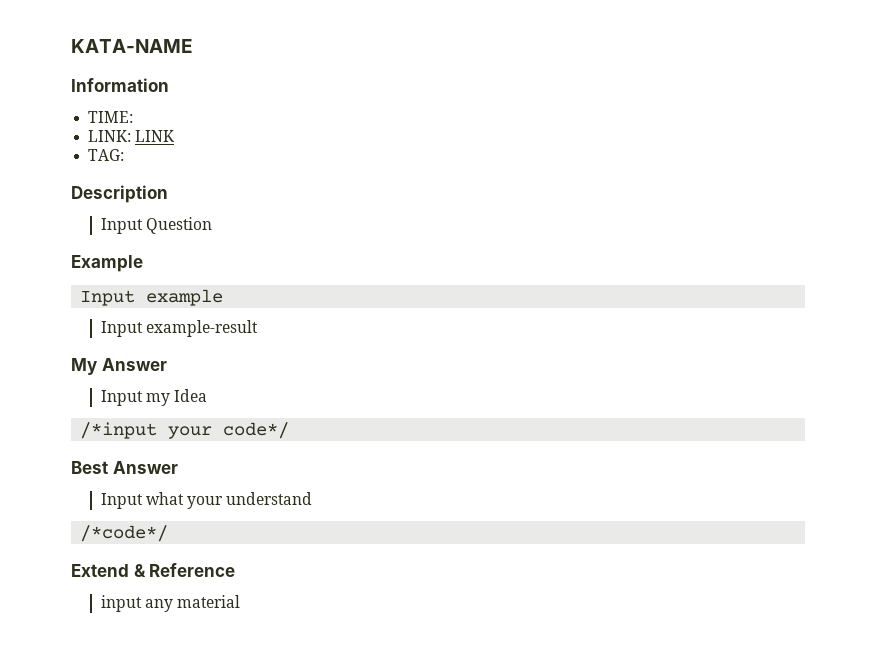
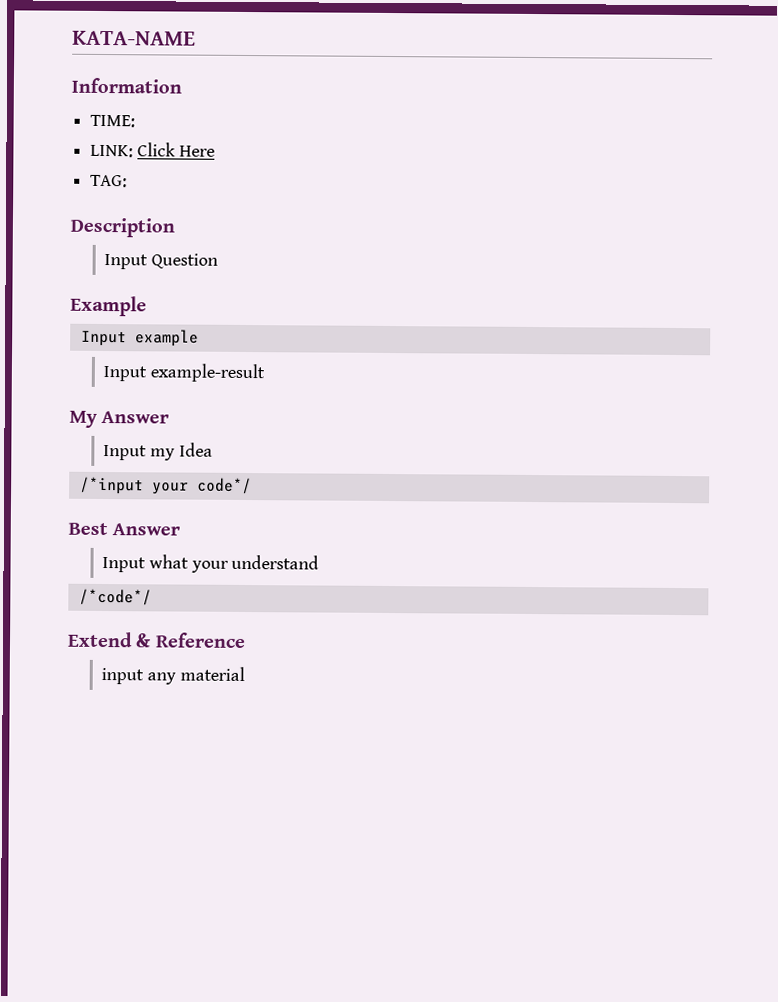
[135,130,176,142] LINK -> [136,142,215,157] Click Here

